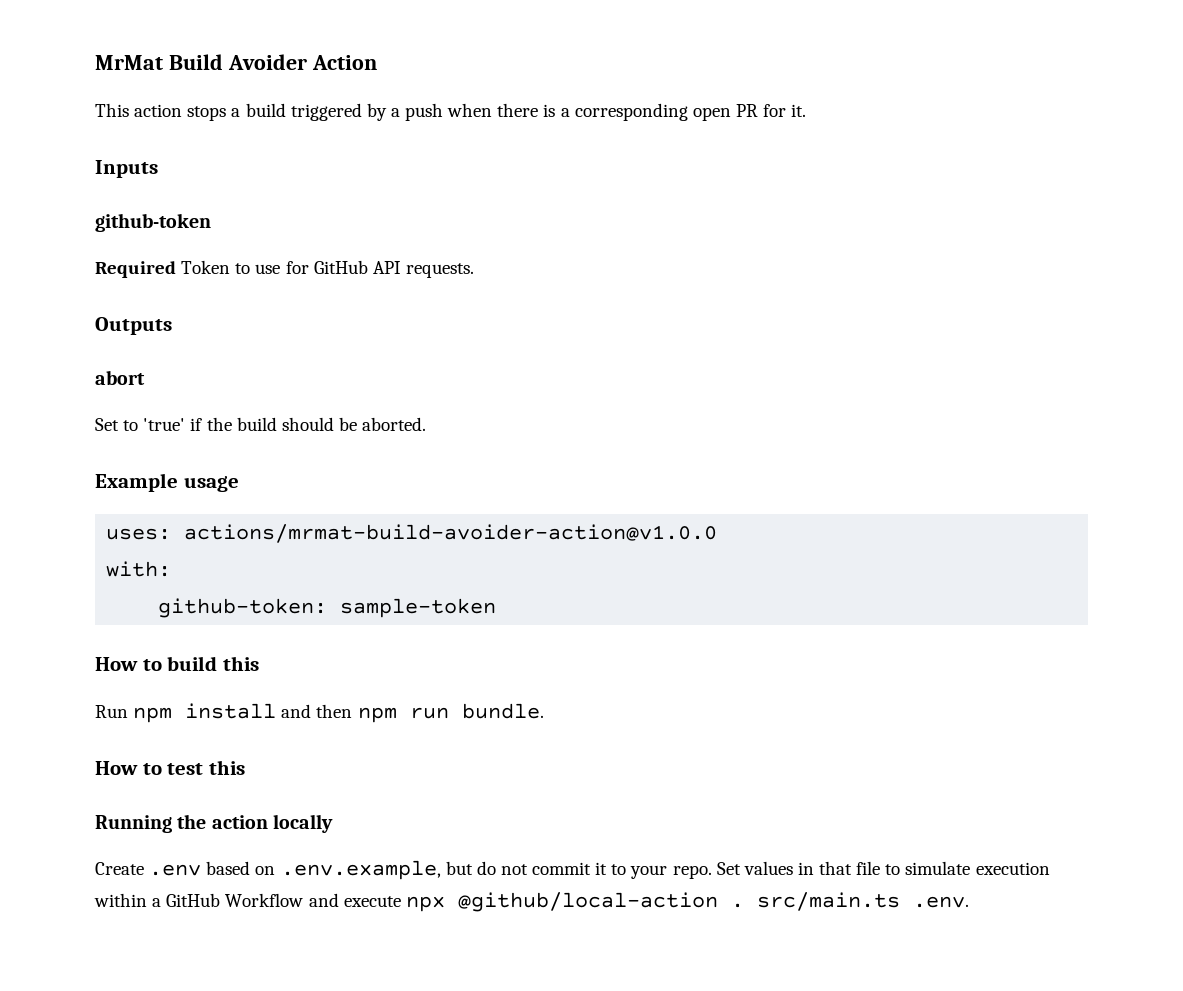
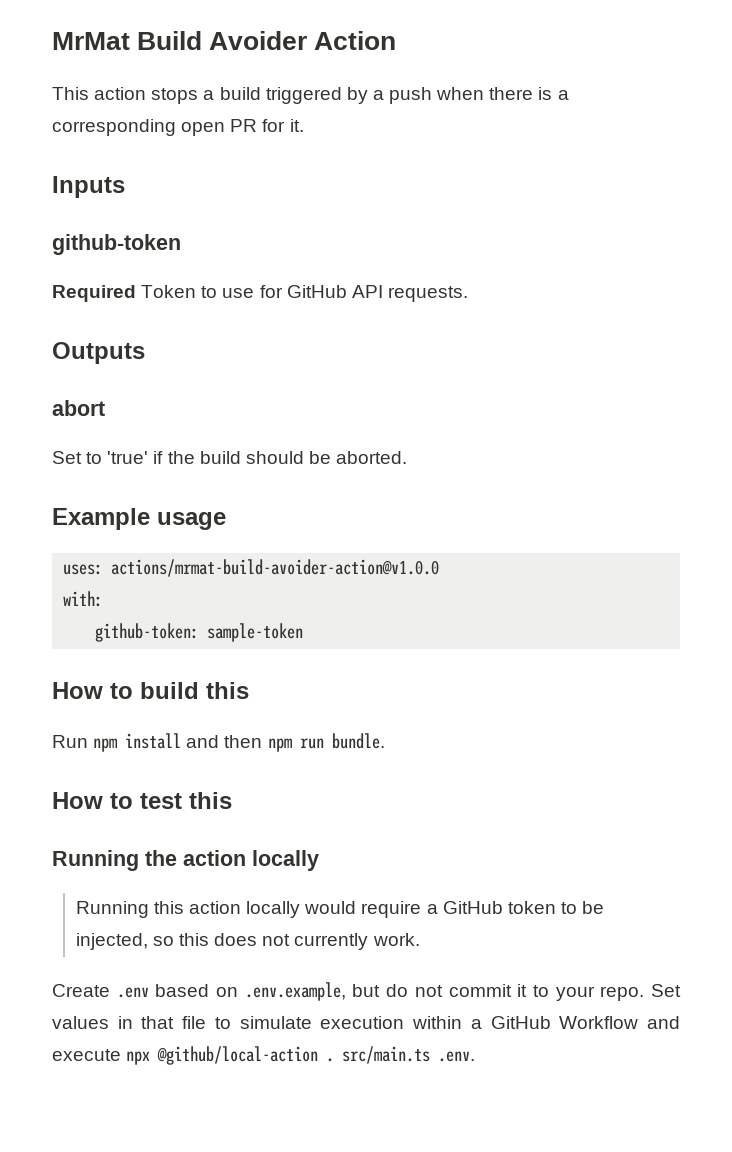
(334, 823) none -> [75,901,605,918] [75,933,420,950] // Running this action locally would require a GitHub token to be injected, so this does not currently work.

